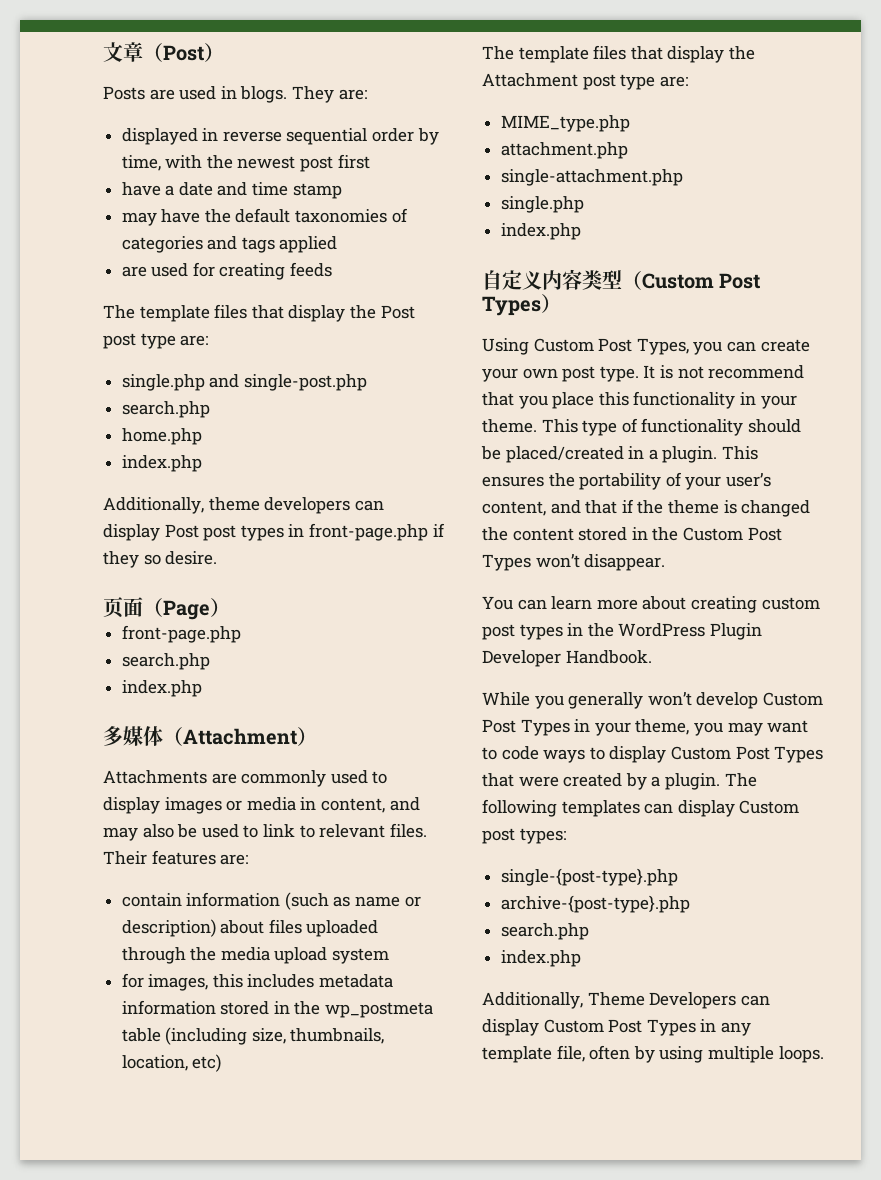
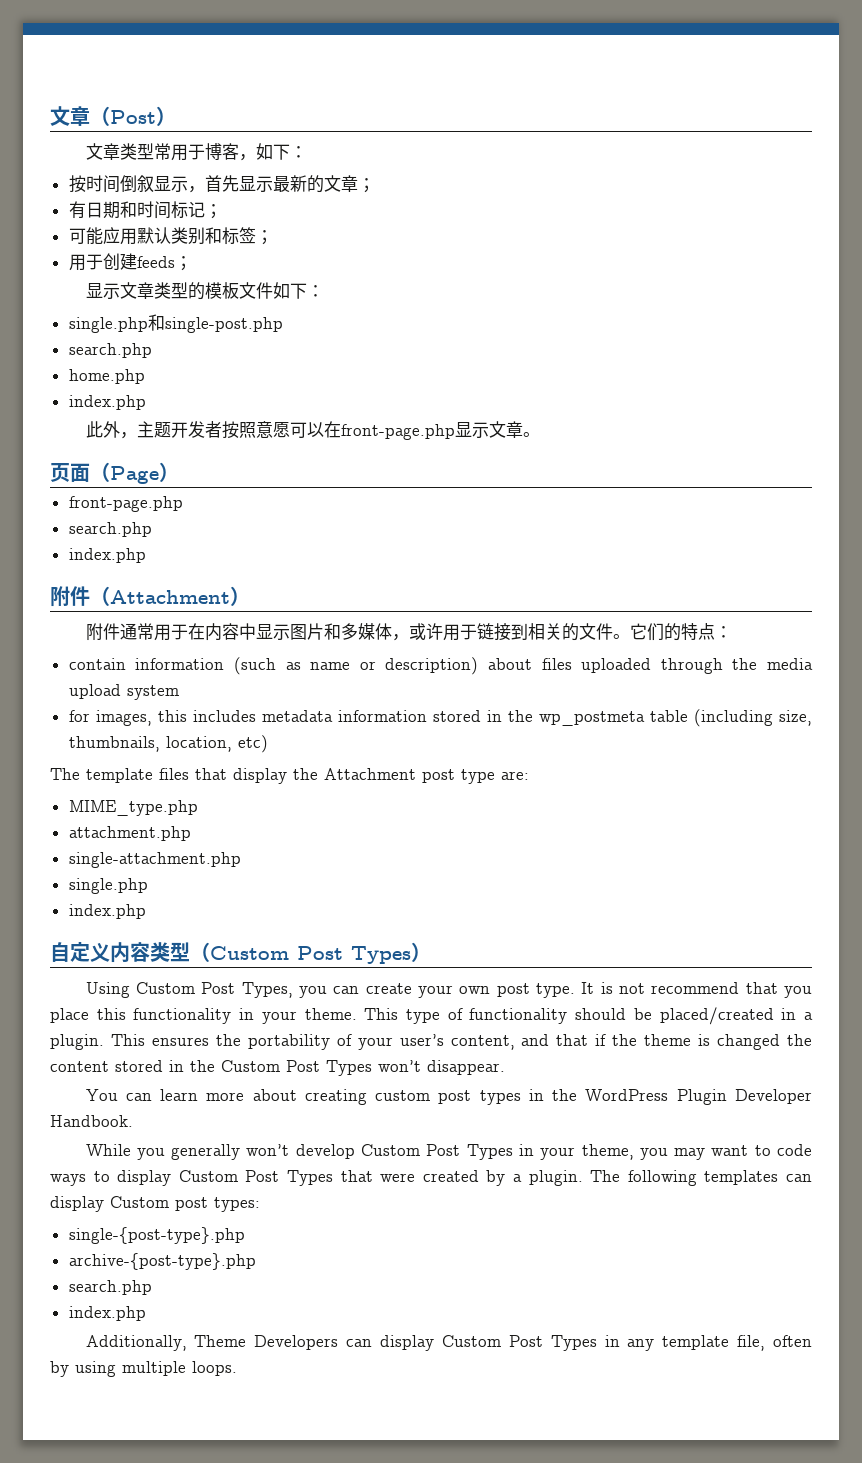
[103,86,367,103] [121,128,439,145] [121,154,370,172] [121,182,342,199] [121,208,408,226] [121,236,338,253] [121,262,333,280] [103,304,415,322] [103,333,209,349] [121,374,240,391] Posts are used in blogs. They are: // displayed in reverse sequential order by time, with the newest post first // have a date and time stamp // may have the default taxonomies of categories and tags applied // are used for creating feeds // The template files that display the Post post type are: // single.php and -> [85,143,307,161] [68,175,375,193] [68,201,222,219] [68,227,273,245] [68,253,192,271] [85,282,324,300] [68,314,165,333] 文章类型常用于博客，如下： // 按时间倒叙显示，首先显示最新的文章； // 有日期和时间标记； // 可能应用默认类别和标签； // 用于创建feeds； // 显示文章类型的模板文件如下： // single.php和
[103,497,384,514] [103,523,445,541] [103,551,218,568] Additionally, theme developers can display Post post types in front-page.php if they so desire. -> [85,421,540,440] 此外，主题开发者按照意愿可以在front-page.php显示文章。
[103,726,163,746] 多媒体 -> [50,586,90,607] 附件
[103,770,388,787] [103,797,420,814] [103,823,427,841] [103,850,249,865] Attachments are commonly used to display images or media in content, and may also be used to link to relevant files. Their features are: -> [85,623,732,641] 附件通常用于在内容中显示图片和多媒体，或许用于链接到相关的文件。它们的特点：

